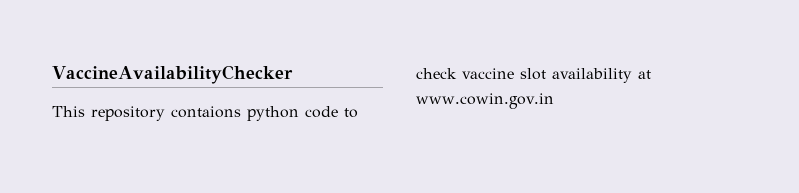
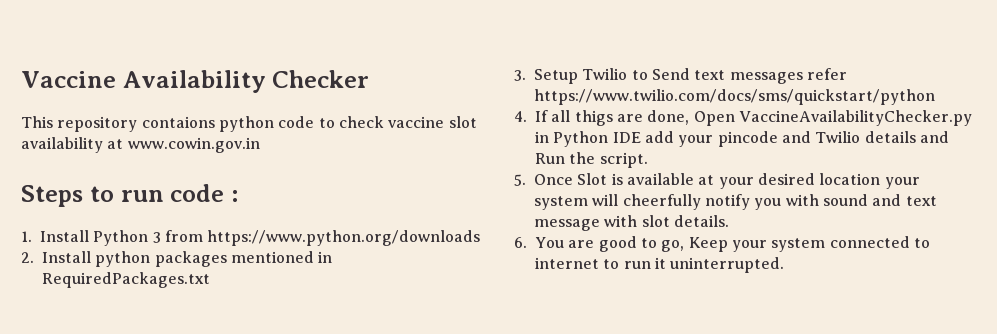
[52,65,293,84] VaccineAvailabilityChecker -> [21,70,370,93] Vaccine Availability Checker
(554, 101) none -> [21,184,239,207] [21,230,481,246] [21,251,333,267] [42,272,210,288] [514,68,847,84] [534,89,935,105] [514,110,972,126] [535,131,949,147] [535,152,648,168] [514,173,920,189] [534,194,937,210] [534,215,729,231] [514,236,930,252] [535,257,785,273] // Steps to run code : // 1. Install Python 3 from https://www.python.org/downloads // 2. Install python packages mentioned in RequiredPackages.txt // 3. Setup Twilio to Send text messages refer https://www.twilio.com/docs/sms/quickstart/python // 4. If all thigs are done, Open VaccineAvailabilityChecker.py in Python IDE add your pincode and Twilio details and Run the script. // 5. Once Slot is available at your desired location your system will cheerfully notify you with sound and text message with slot details. // 6. You are good to go, Keep your system connected to internet to run it uninterrupted.

